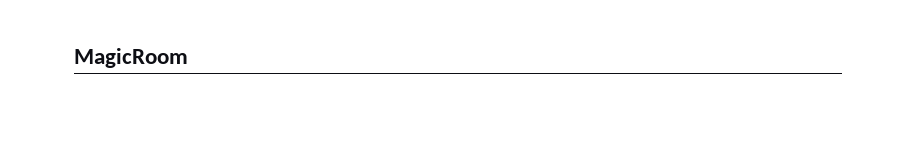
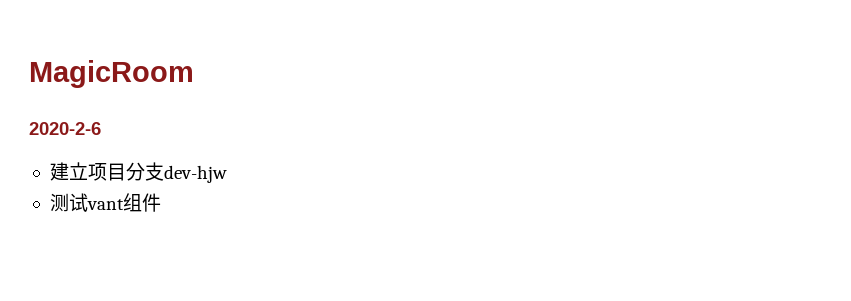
(188, 58) none -> [29,122,101,135] [49,162,227,183] [49,193,161,212] // 2020-2-6 // 建立项目分支dev-hjw // 测试vant组件

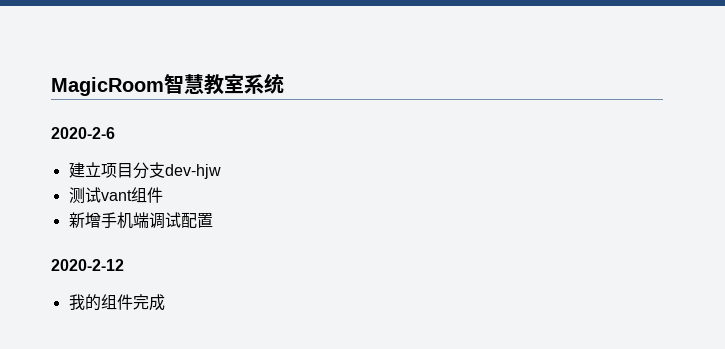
(194, 74) none -> [164,73,284,95] 智慧教室系统
(161, 202) none -> [68,212,213,229] [51,259,124,271] [68,294,165,311] // 新增手机端调试配置 // 2020-2-12 // 我的组件完成

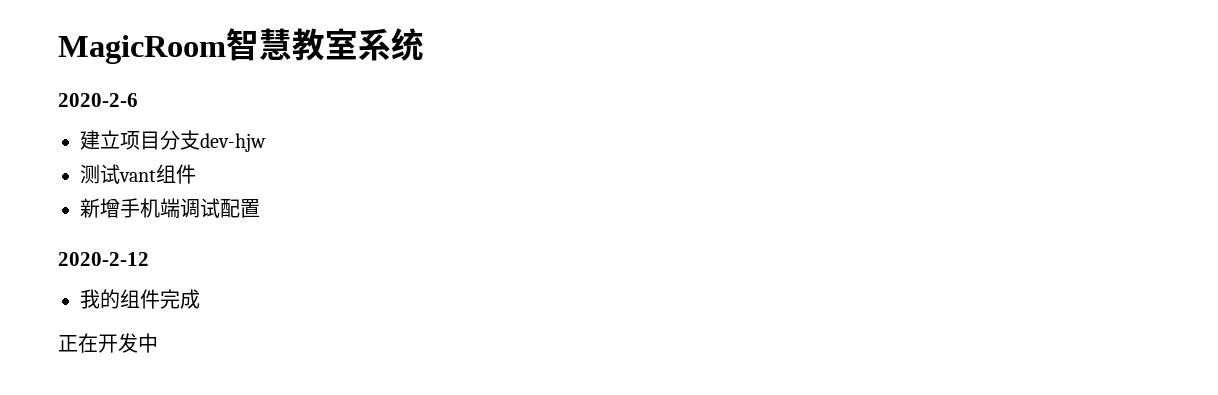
(165, 302) none -> [58,333,158,353] // 正在开发中

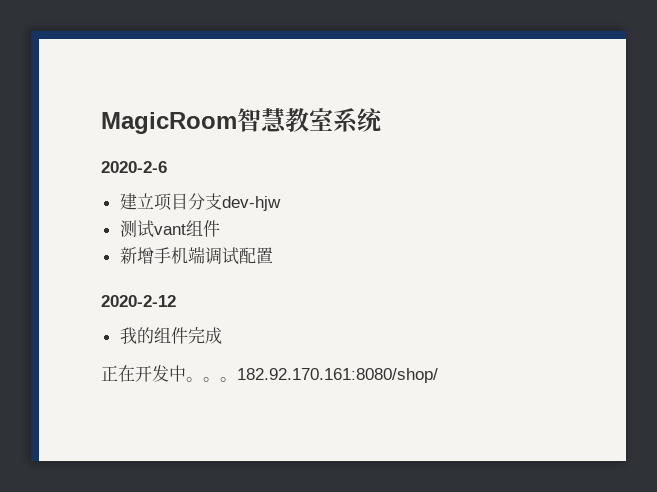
(158, 343) none -> [186,368,438,383] 。。。182.92.170.161:8080/shop/

